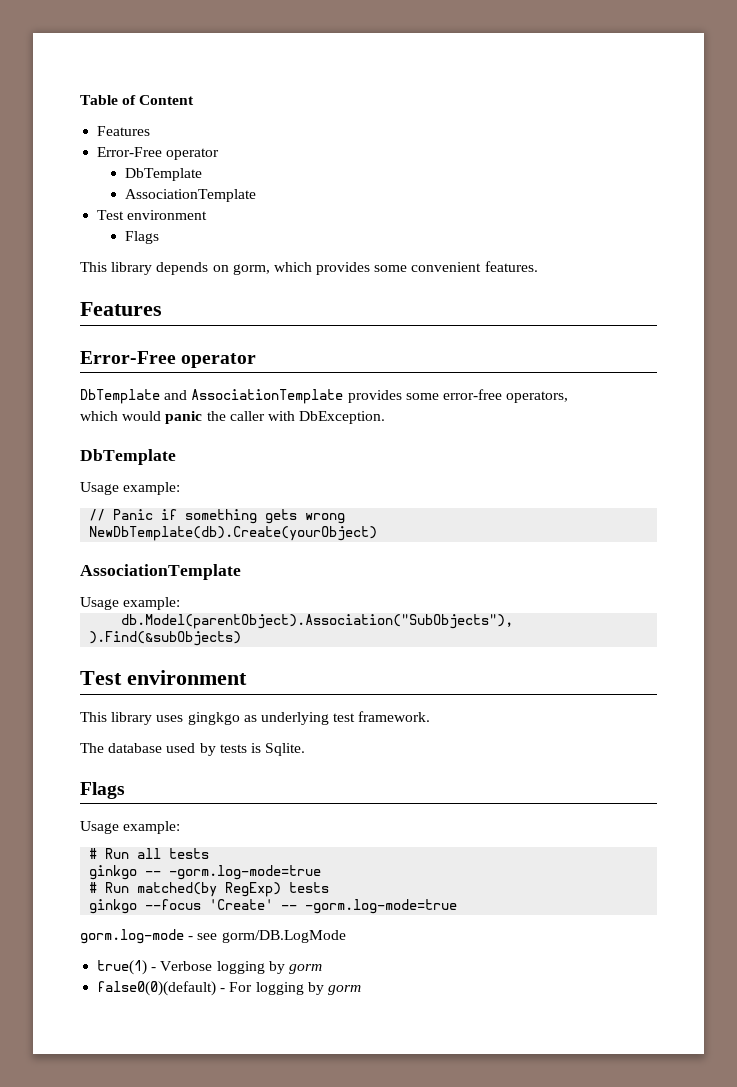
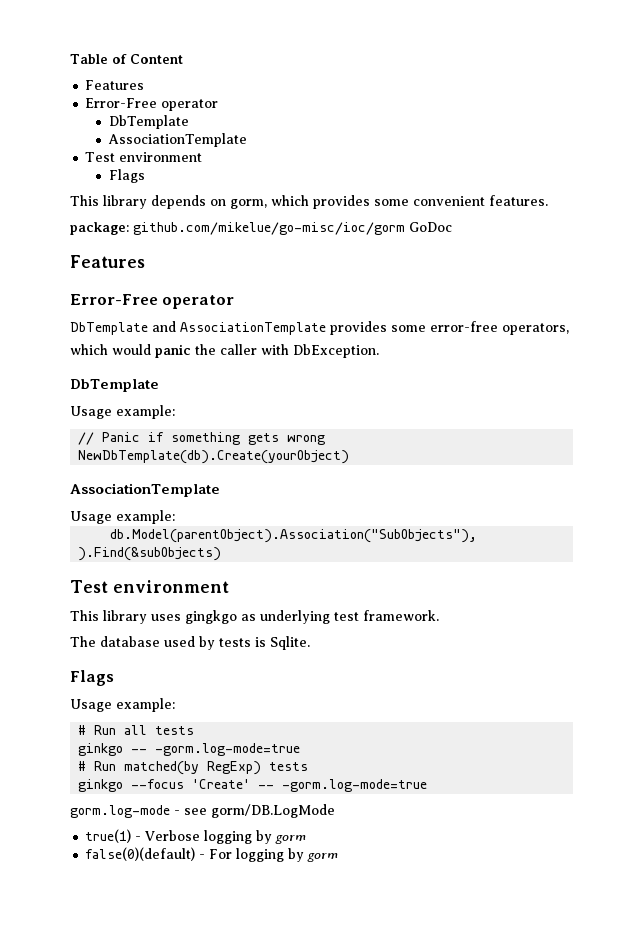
(538, 266) none -> [70,222,452,235] // package: github.com/mikelue/go-misc/ioc/gorm GoDoc
[97,981,217,996] false0(0)(default) -> [85,847,196,861] false(0)(default)

